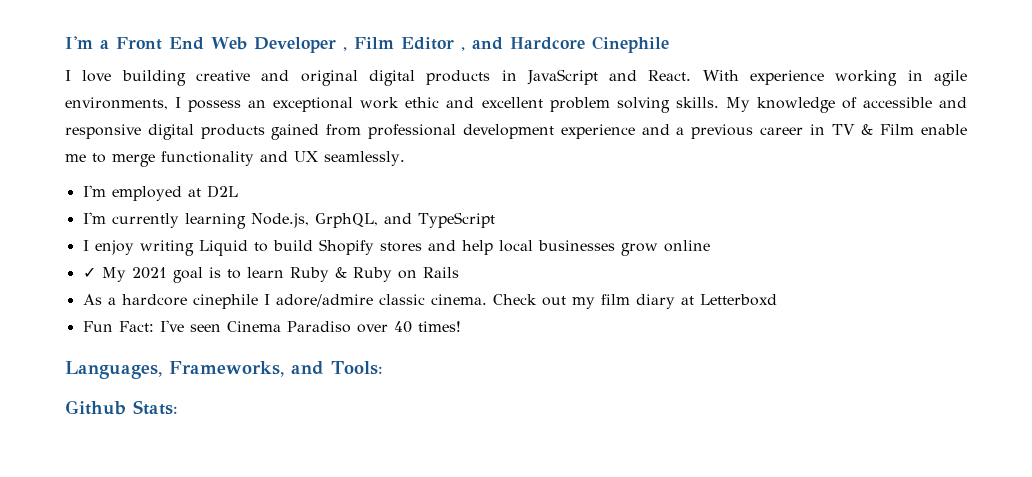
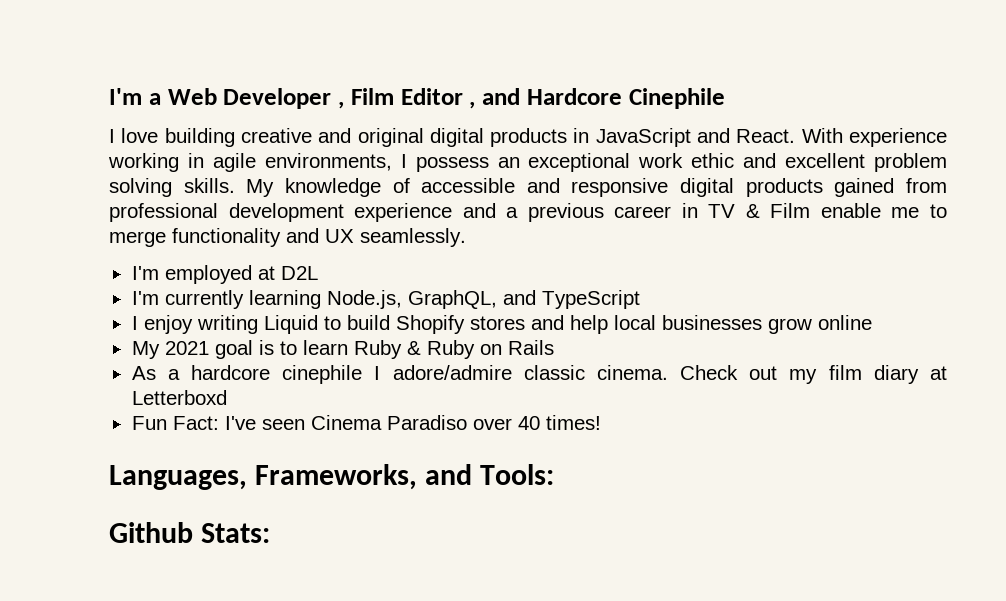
[116,37,204,50] Front End -> (161, 99) none
[314,213,378,228] GrphQL, -> [407,290,497,309] GraphQL,
[82,267,96,278] ✓ -> (872, 322) none

